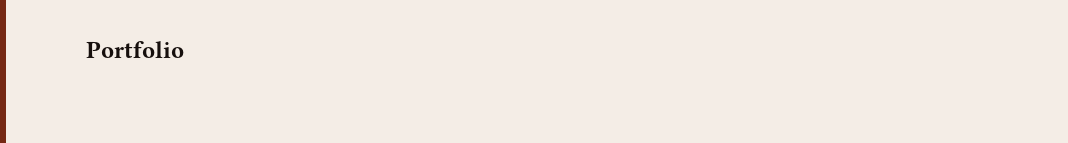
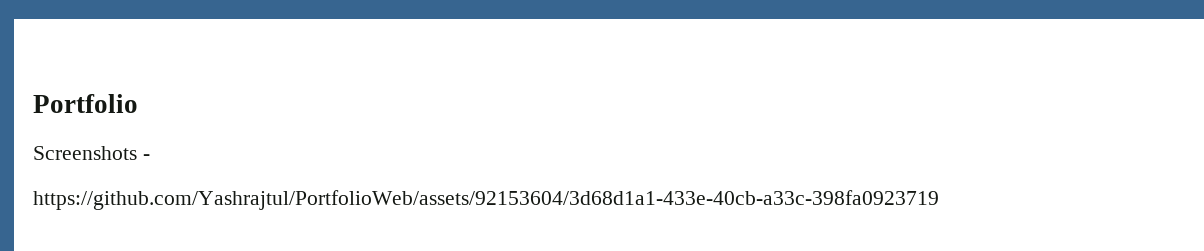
(184, 49) none -> [33,146,150,160] [33,190,939,210] // Screenshots - // https://github.com/Yashrajtul/PortfolioWeb/assets/92153604/3d68d1a1-433e-40cb-a33c-398fa0923719

